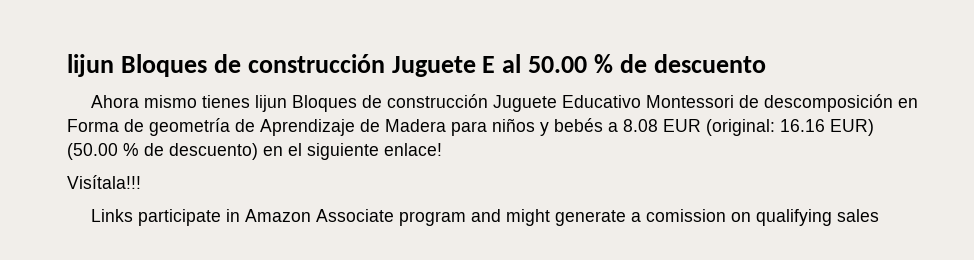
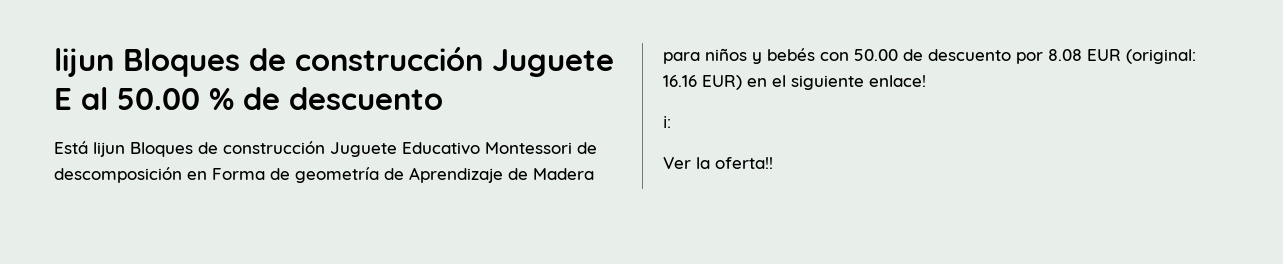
[90,95,250,108] Ahora mismo tienes -> [54,141,88,154] Está
[608,122,618,132] a -> [820,49,1043,64] con 50.00 de descuento por
[67,143,258,160] (50.00 % de descuento) -> (742, 82) none
[67,175,141,189] [90,209,879,226] Visítala!!! // Links participate in Amazon Associate program and might generate a comission on qualifying sales -> [663,116,671,128] [663,157,773,169] ℹ: // Ver la oferta!!

